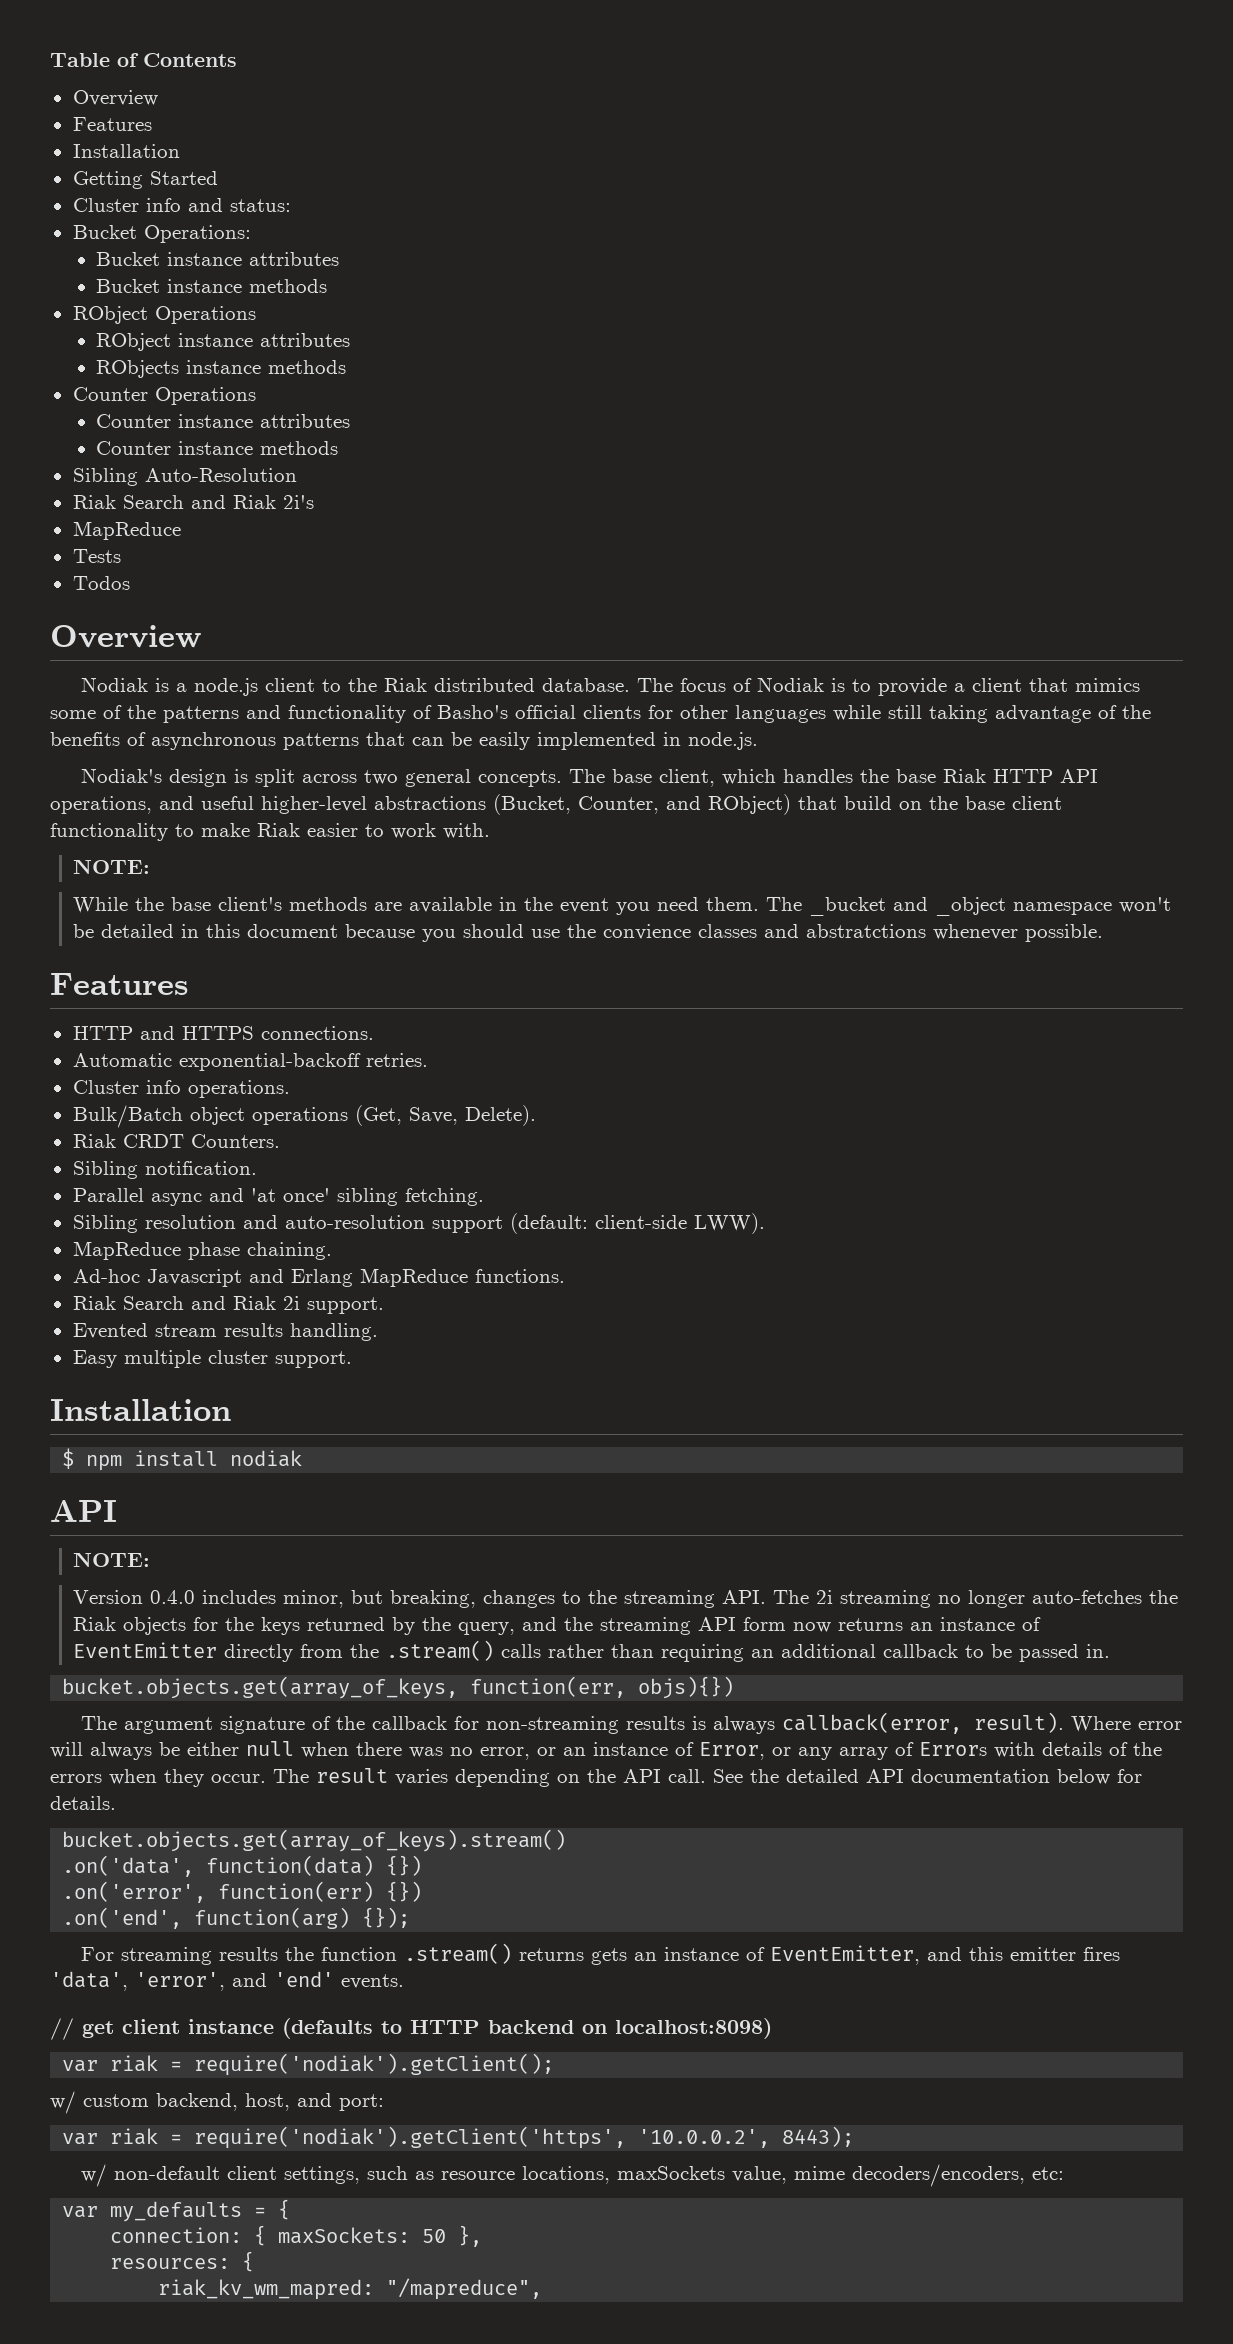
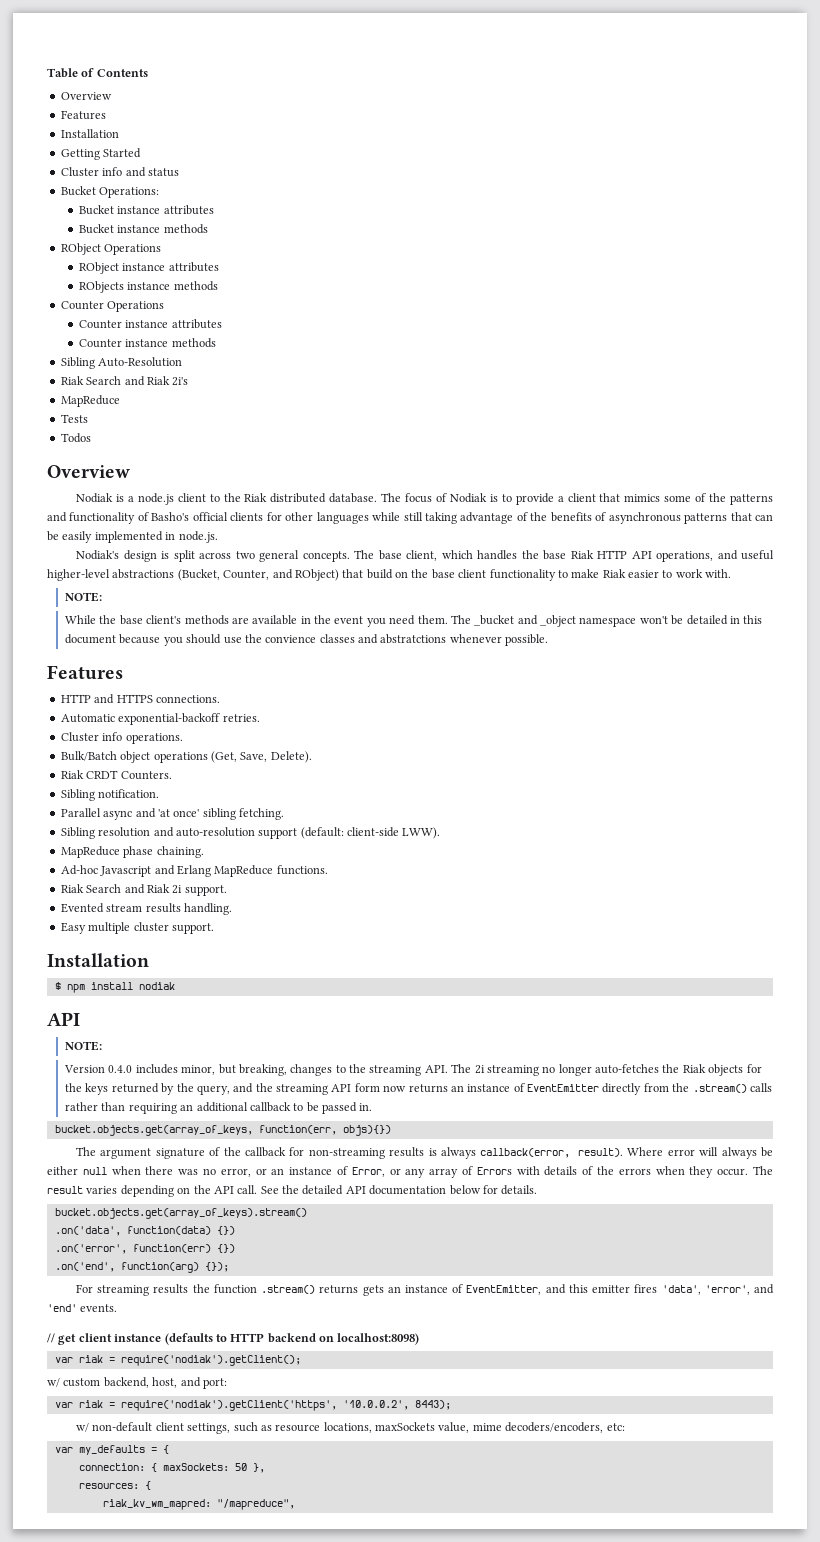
[229,199,291,212] status: -> [147,168,179,177] status

